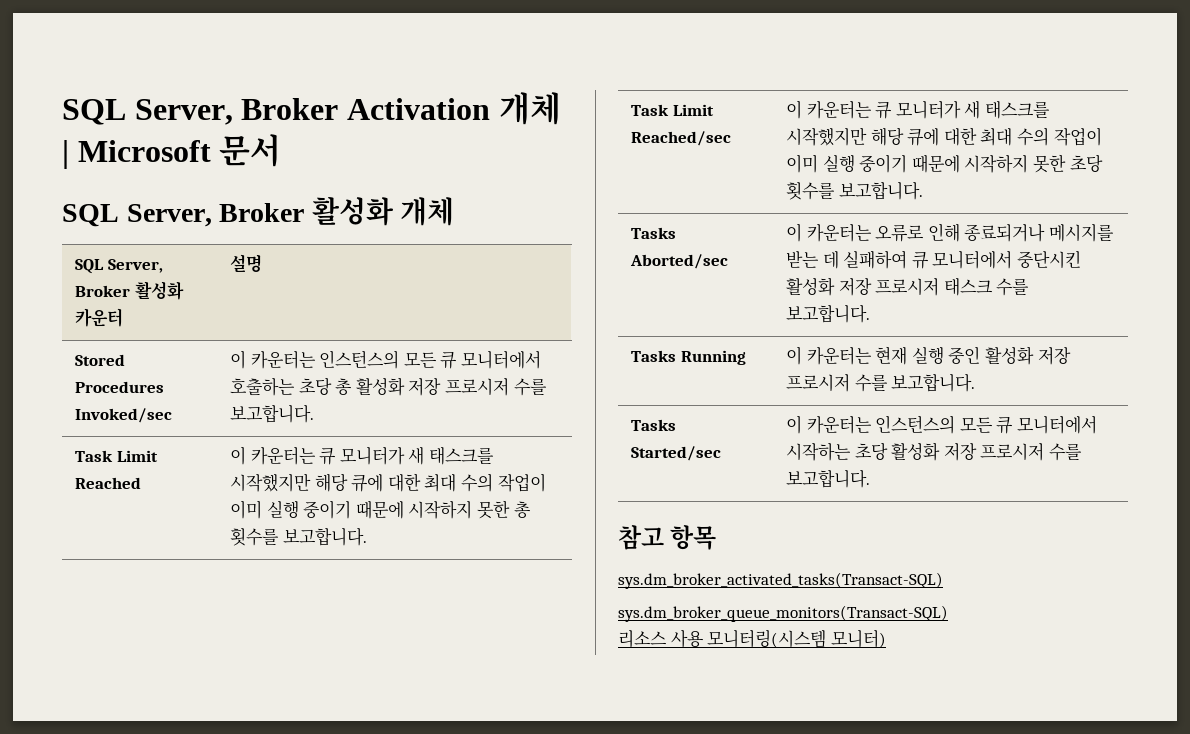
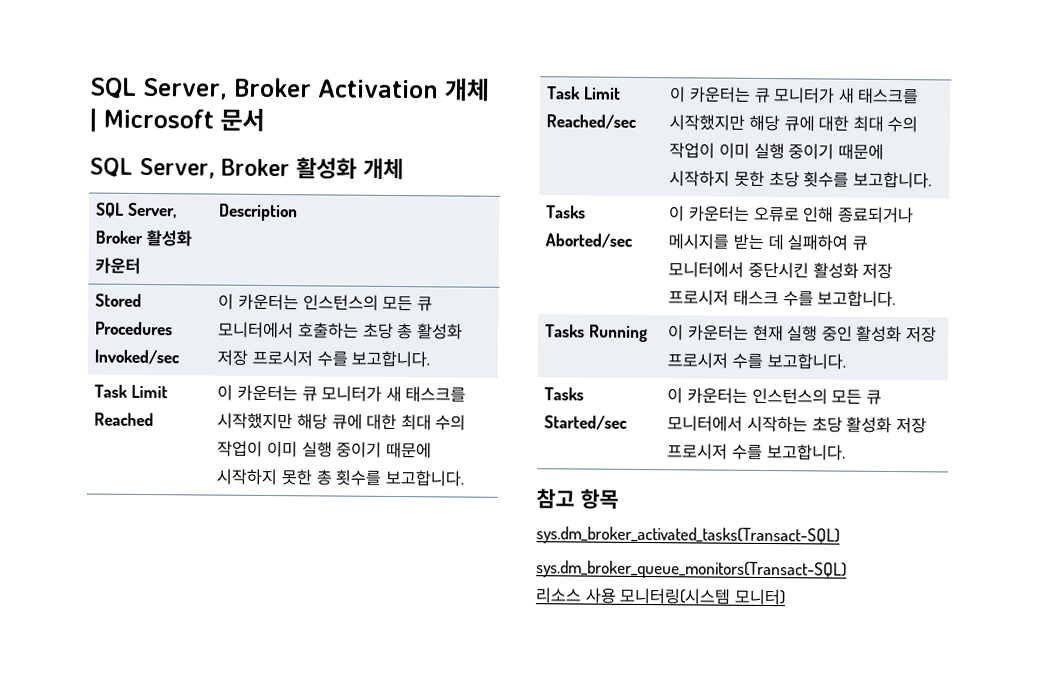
[230,254,263,272] 설명 -> [219,203,299,222] Description

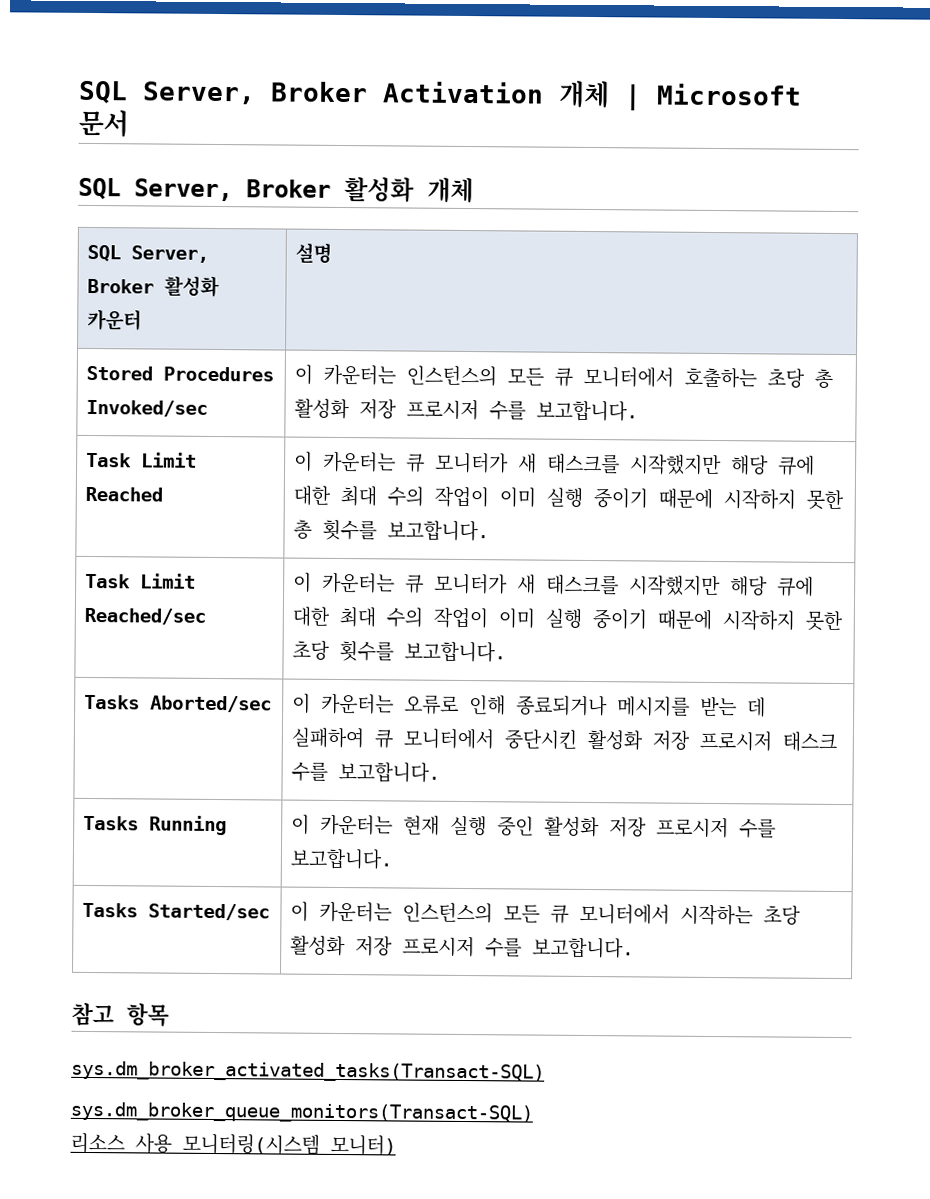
[219,203,299,222] Description -> [294,242,332,263] 설명

